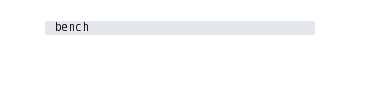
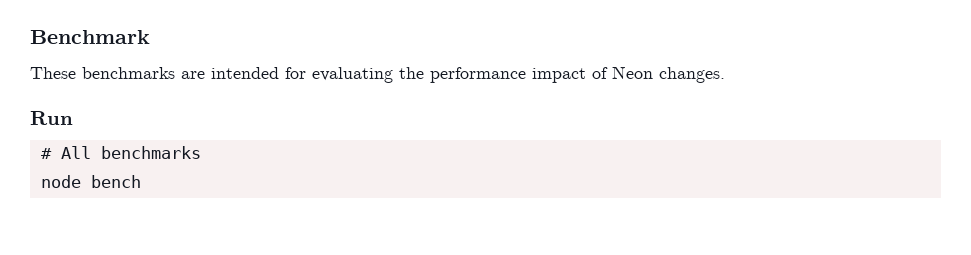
(53, 26) none -> [30,30,150,44] [30,66,725,83] [30,111,73,125] [40,146,201,159] [40,175,81,188] Benchmark // These benchmarks are intended for evaluating the performance impact of Neon changes. // Run // # All benchmarks // node

